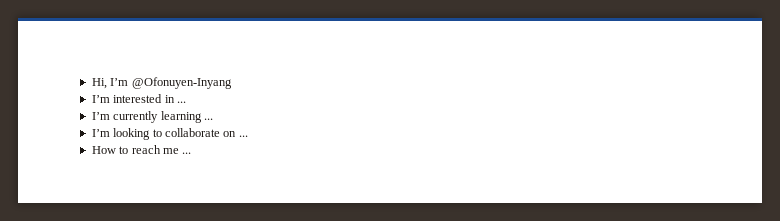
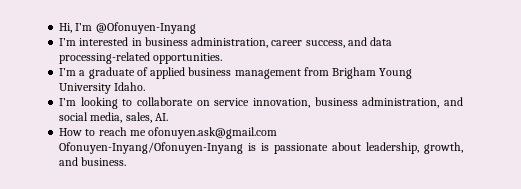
[176,101,186,103] [91,111,213,123] ... // I’m currently learning ... -> [144,37,393,48] [59,52,223,64] [59,67,413,79] [59,82,146,94] business administration, career success, and data processing-related opportunities. // I’m a graduate of applied business management from Brigham Young University Idaho.
[238,135,248,137] [91,145,192,154] ... // How to reach me ... -> [214,97,463,108] [59,112,168,123] [59,127,278,139] [59,142,464,154] [59,157,127,166] service innovation, business administration, and social media, sales, AI. // How to reach me ofonuyen.ask@gmail.com Ofonuyen-Inyang/Ofonuyen-Inyang is is passionate about leadership, growth, and business.

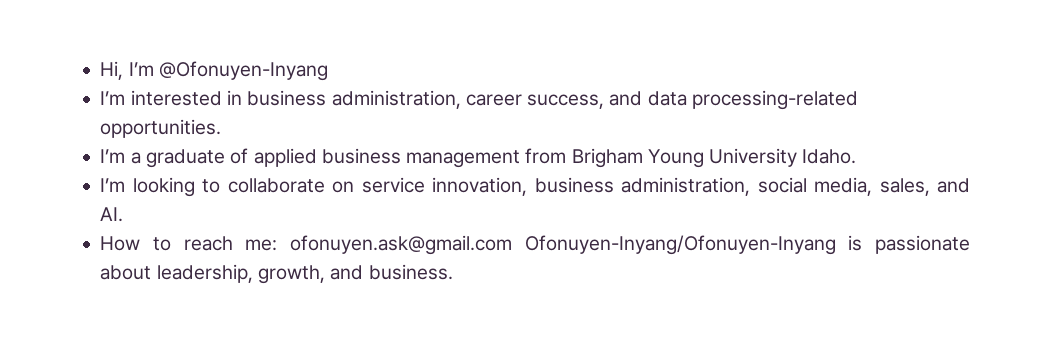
[444,97,463,106] and -> (751, 186) none
(152, 117) none -> [936,178,970,193] and
[129,130,146,136] me -> [245,239,278,251] me:
[261,143,270,151] is -> (863, 243) none

